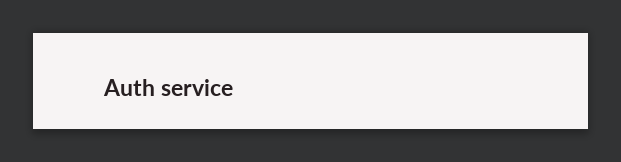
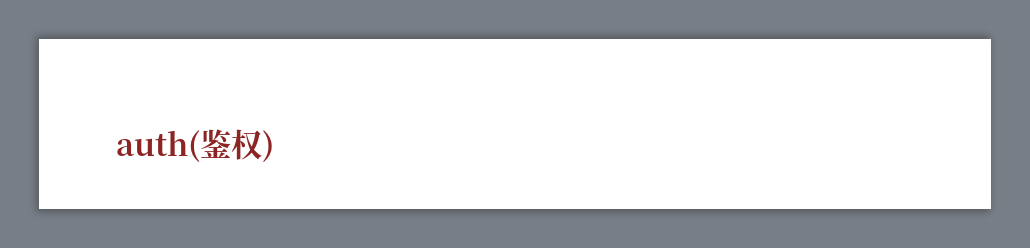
[103,79,234,96] Auth service -> [116,129,274,162] auth(鉴权)

